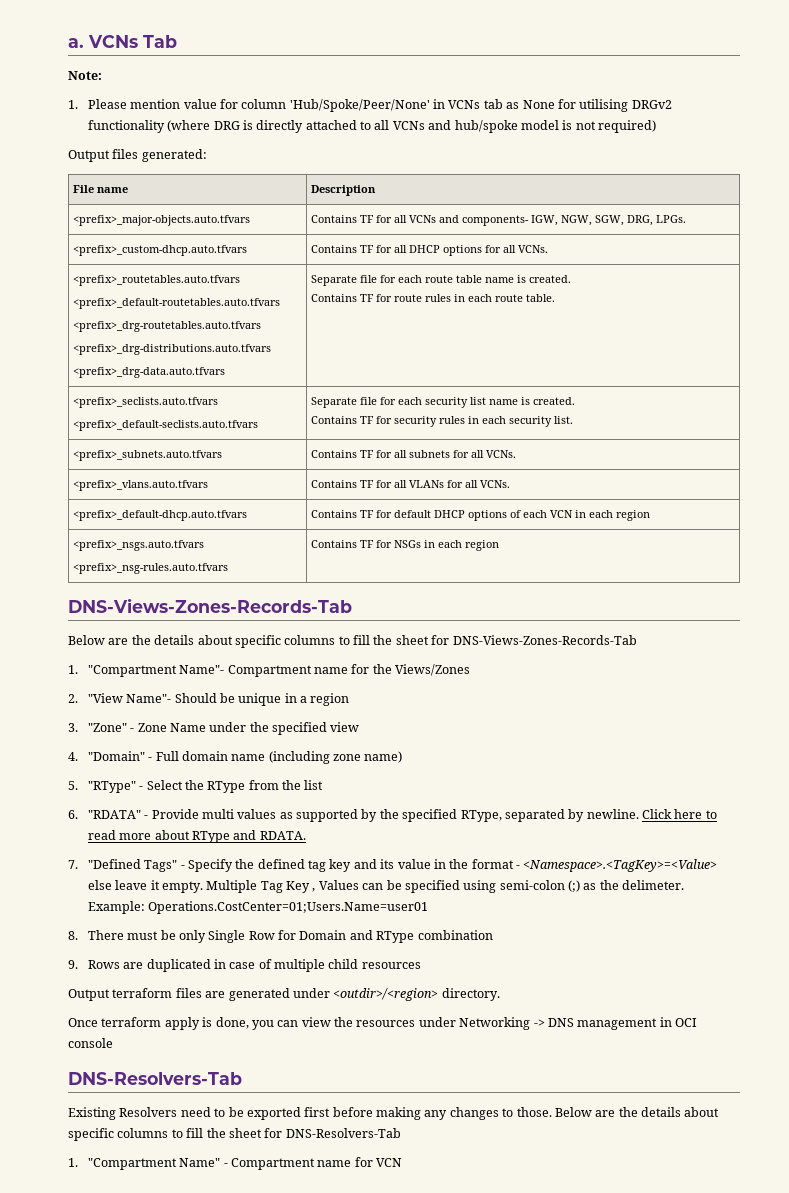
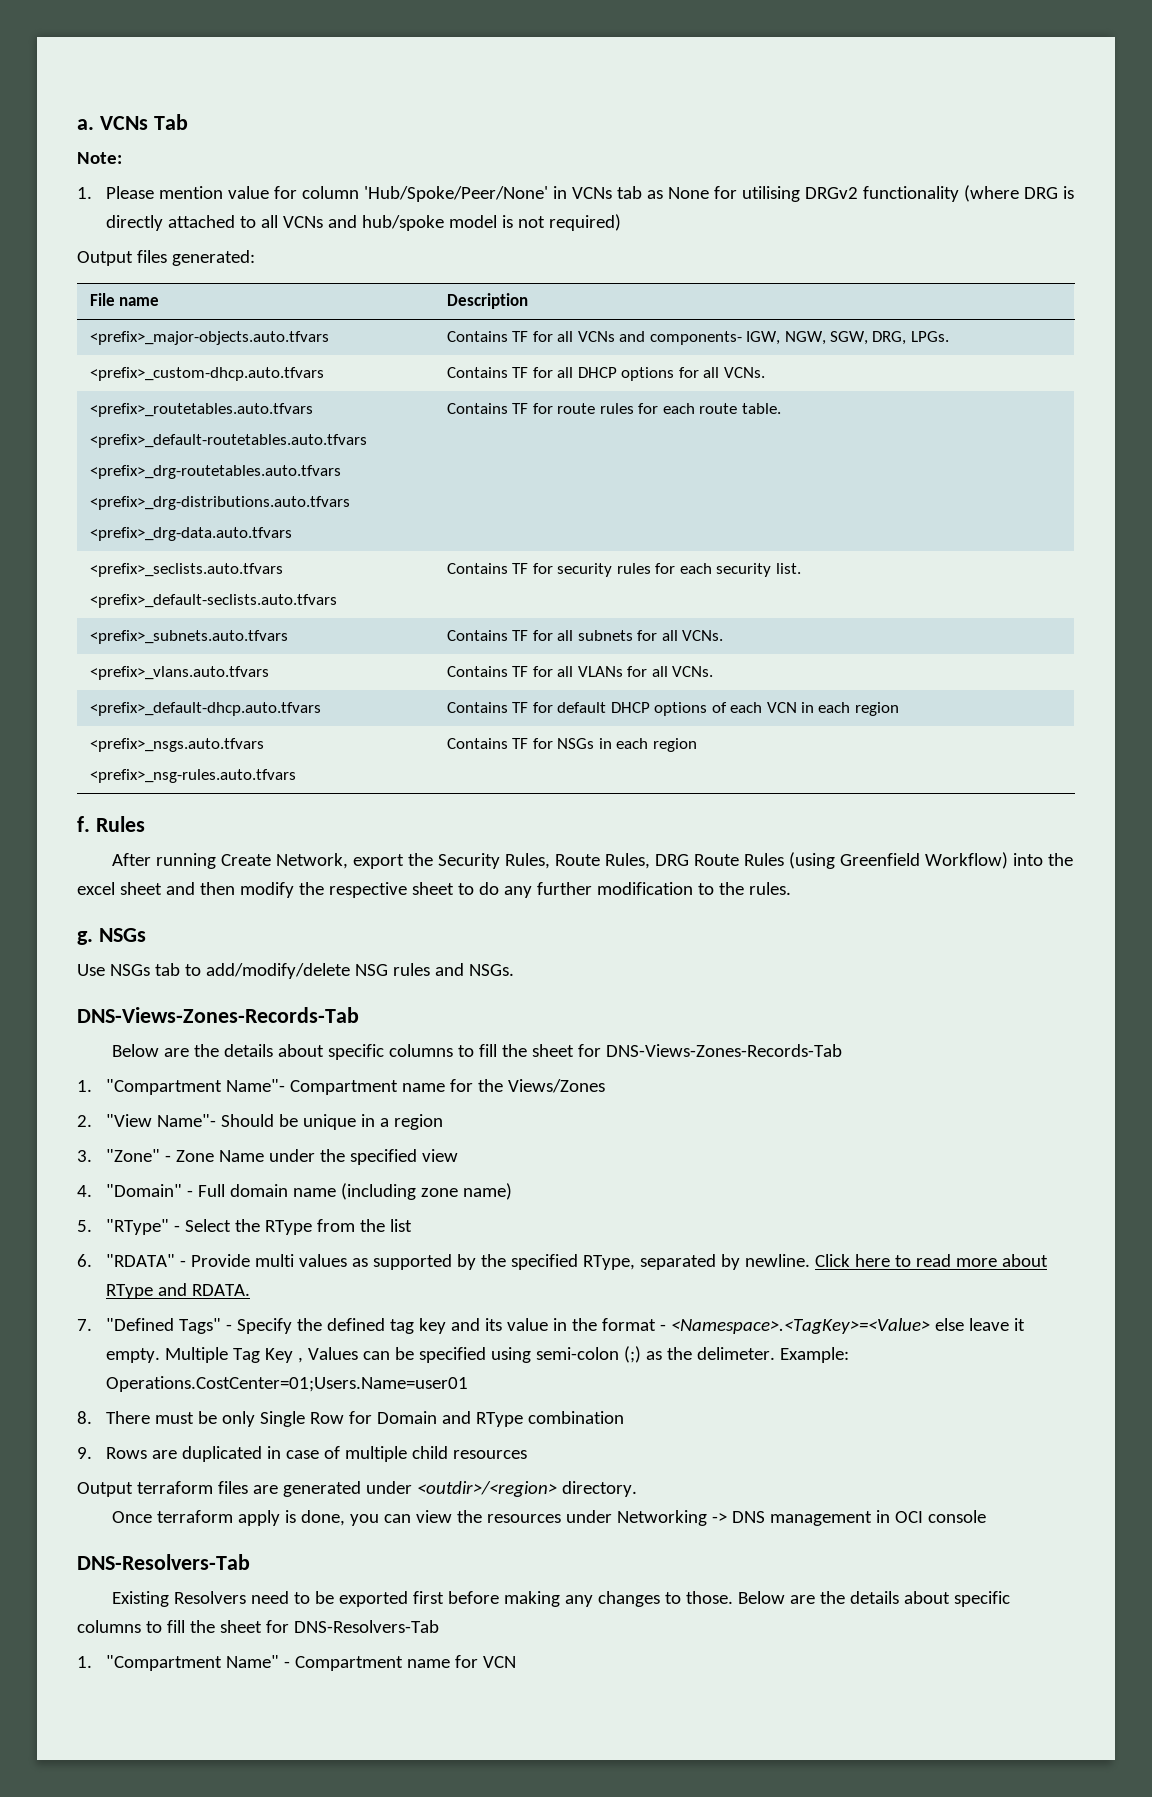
[311,275,572,286] Separate file for each route table name is created. // -> (292, 534) none
[454,294,466,302] in -> [638,403,659,414] for
[311,397,576,408] Separate file for each security list name is created. // -> (337, 601) none
[468,416,480,424] in -> [655,563,676,574] for
(500, 545) none -> [77,816,145,832] [112,852,1074,869] [77,882,791,898] [77,928,146,945] [77,963,514,979] // f. Rules // After running Create Network, export the Security Rules, Route Rules, DRG Route Rules (using Greenfield Workflow) into the excel sheet and then modify the respective sheet to do any further modification to the rules. // g. NSGs // Use NSGs tab to add/modify/delete NSG rules and NSGs.

